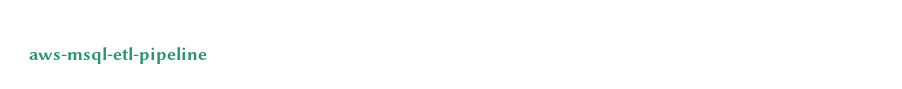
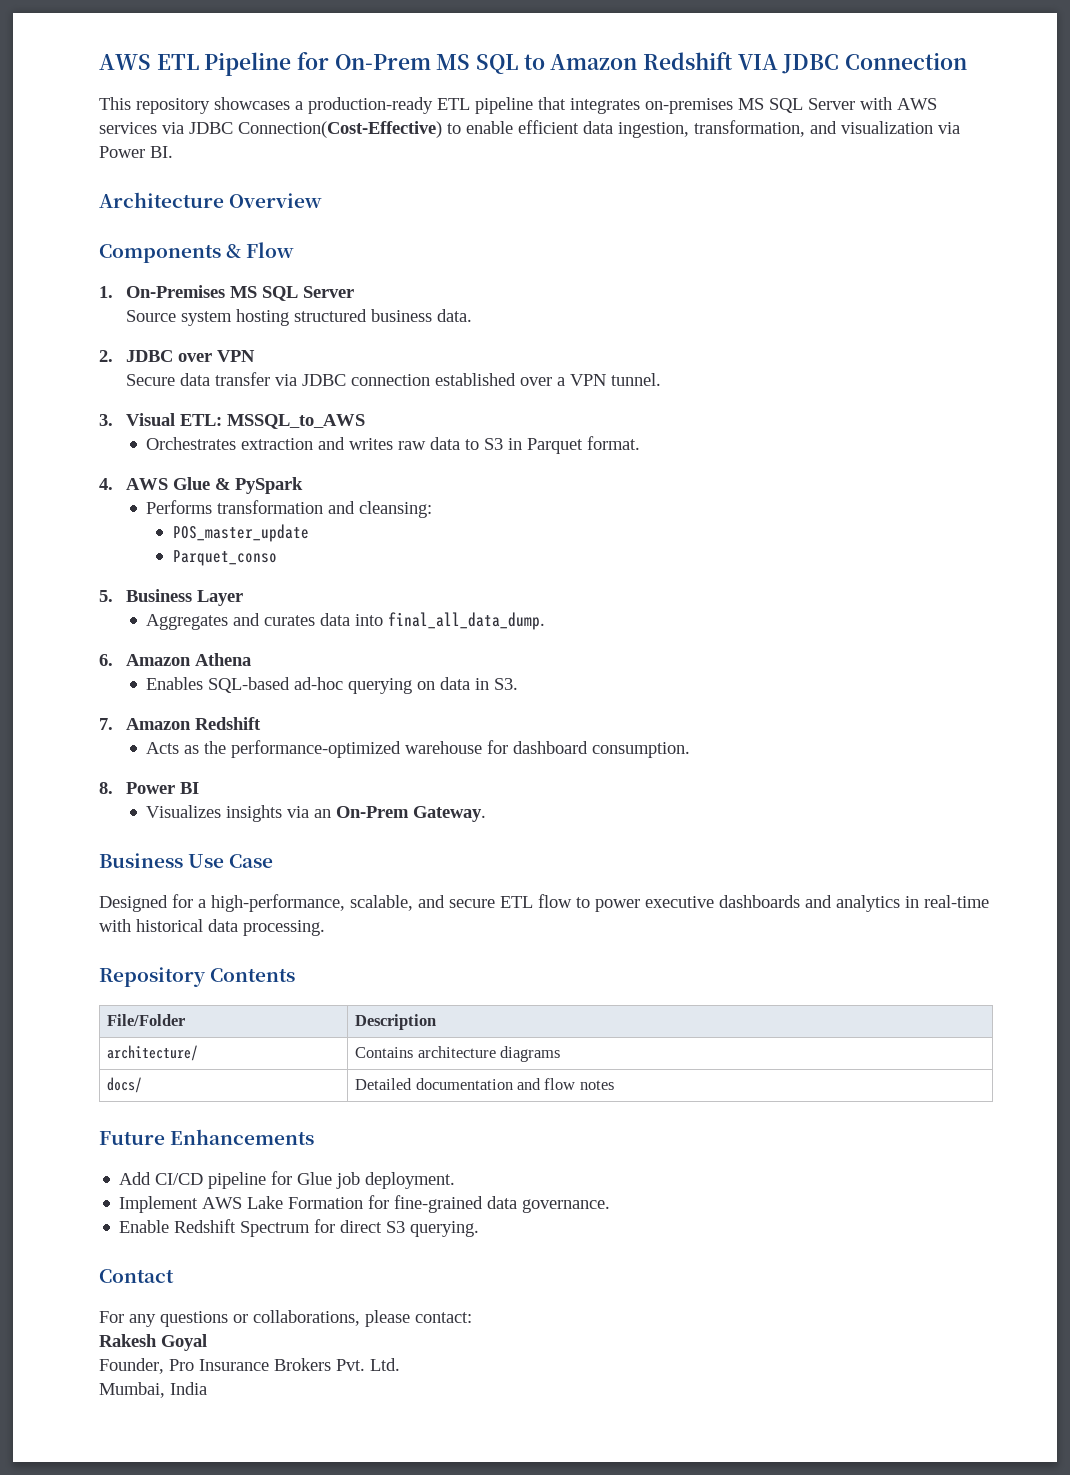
[29,47,207,64] aws-msql-etl-pipeline -> [99,52,968,76] [99,97,937,114] [99,120,960,138] [99,146,173,158] [99,192,323,208] [99,242,295,263] [99,285,354,301] [125,309,472,326] [99,350,255,362] [125,372,661,386] [99,413,365,429] [146,436,641,454] [99,477,303,494] [146,500,433,518] [172,524,309,542] [172,550,277,566] [99,589,243,606] [146,612,546,630] [99,653,251,666] [146,677,519,694] [99,717,261,730] [146,740,691,758] [99,782,199,794] [146,805,487,822] [99,853,274,868] [99,894,989,912] [99,919,325,936] [99,967,296,987] [107,1014,186,1026] [355,1014,437,1030] [107,1045,199,1061] [355,1046,561,1062] [107,1077,143,1093] [355,1078,614,1090] [99,1129,315,1145] [119,1171,456,1189] [119,1195,611,1213] [119,1219,480,1237] [99,1269,174,1283] [99,1310,472,1327] [99,1334,207,1351] [99,1358,400,1374] [99,1382,207,1398] AWS ETL Pipeline for On-Prem MS SQL to Amazon Redshift VIA JDBC Connection // This repository showcases a production-ready ETL pipeline that integrates on-premises MS SQL Server with AWS services via JDBC Connection(Cost-Effective) to enable efficient data ingestion, transformation, and visualization via Power BI. // Architecture Overview // Components & Flow // 1. On-Premises MS SQL Server // Source system hosting structured business data. // 2. JDBC over VPN // Secure data transfer via JDBC connection established over a VPN tunnel. // 3. Visual ETL: MSSQL_to_AWS // Orchestrates extraction and writes raw data to S3 in Parquet format. // 4. AWS Glue & PySpark // Performs transformation and cleansing: // POS_master_update // Parquet_conso // 5. Business Layer // Aggregates and curates data into final_all_data_dump. // 6. Amazon Athena // Enables SQL-based ad-hoc querying on data in S3. // 7. Amazon Redshift // Acts as the performance-optimized warehouse for dashboard consumption. // 8. Power BI // Visualizes insights via an On-Prem Gateway. // Business Use Case // Designed for a high-performance, scalable, and secure ETL flow to power executive dashboards and analytics in real-time with historical data processing. // Repository Contents // File/Folder | Description // architecture/ | Contains architecture diagrams // docs/ | Detailed documentation and flow notes // Future Enhancements // Add CI/CD pipeline for Glue job deployment. // Implement AWS Lake Formation for fine-grained data governance. // Enable Redshift Spectrum for direct S3 querying. // Contact // For any questions or collaborations, please contact: // Rakesh Goyal // Founder, Pro Insurance Brokers Pvt. Ltd. // Mumbai, India

